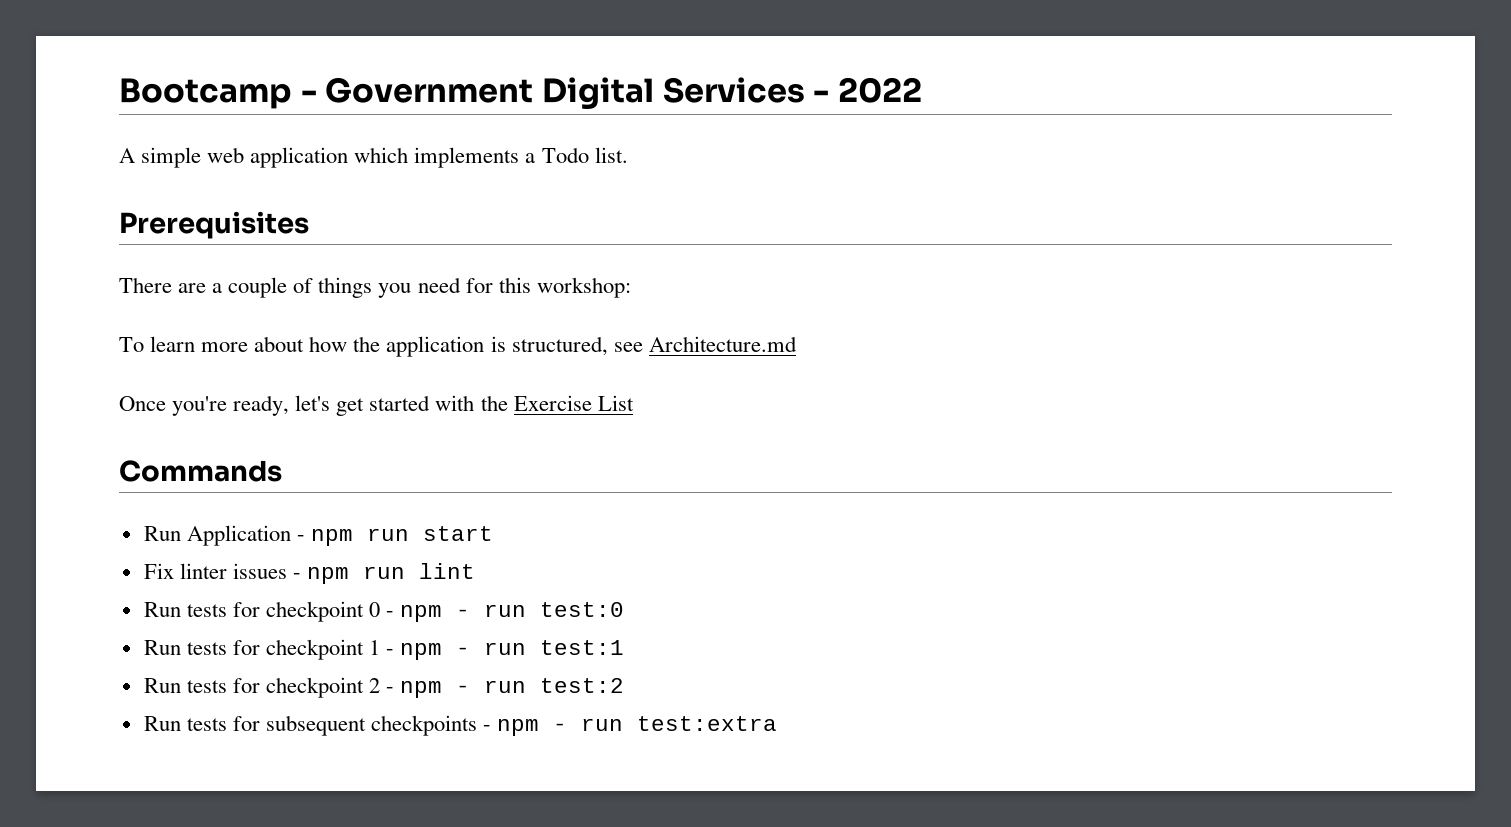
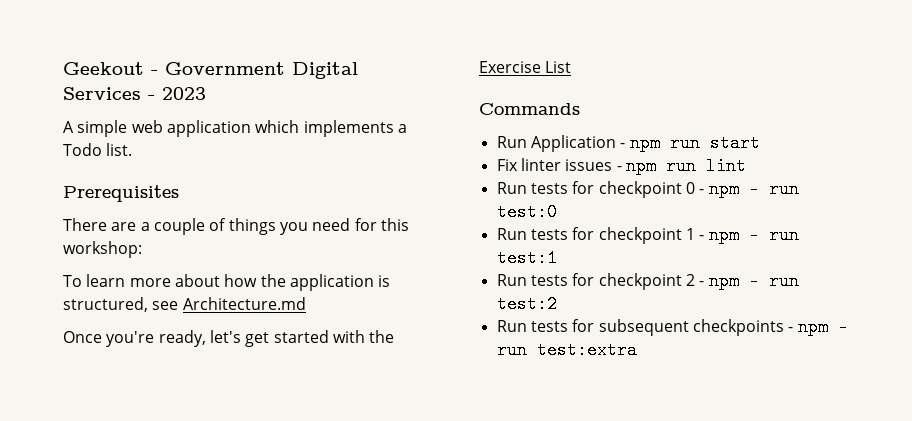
[119,78,292,109] Bootcamp -> [63,62,144,75] Geekout
[837,77,922,103] 2022 -> [162,87,206,100] 2023

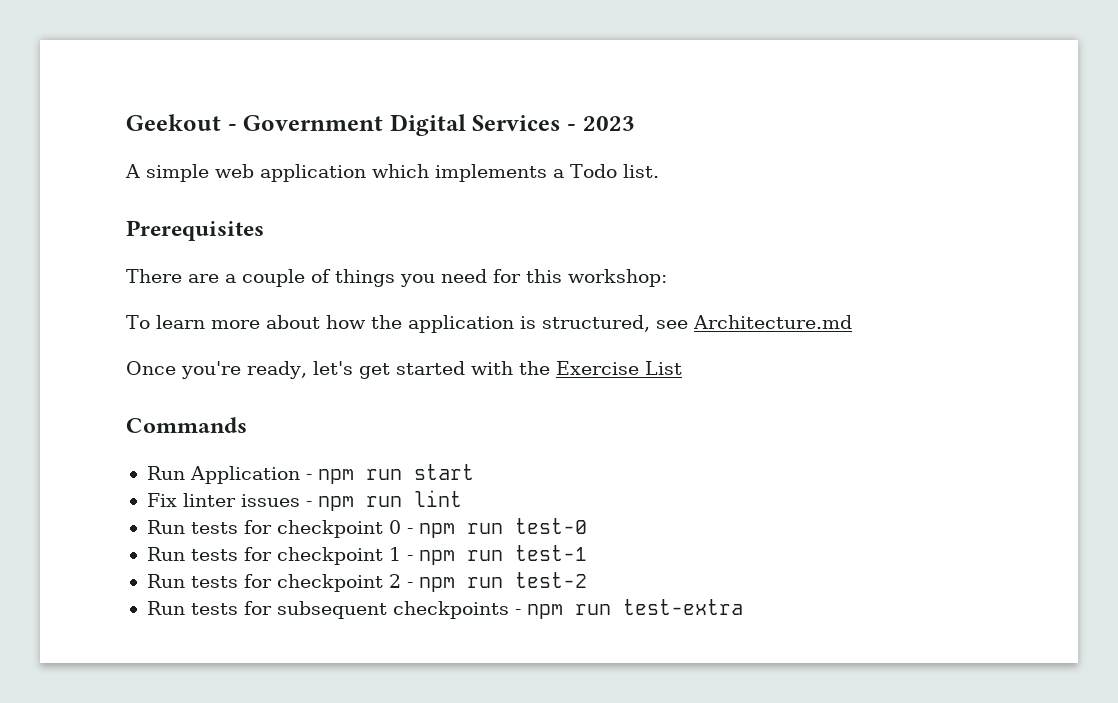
[748,180,799,198] [496,203,557,221] - run test:0 -> [466,518,587,534] run test-0
[748,226,799,244] [496,249,557,267] - run test:1 -> [466,545,587,561] run test-1
[748,272,799,290] [496,295,557,313] - run test:2 -> [466,572,587,588] run test-2
[837,318,848,336] [496,341,637,359] - run test:extra -> [574,599,743,615] run test-extra

